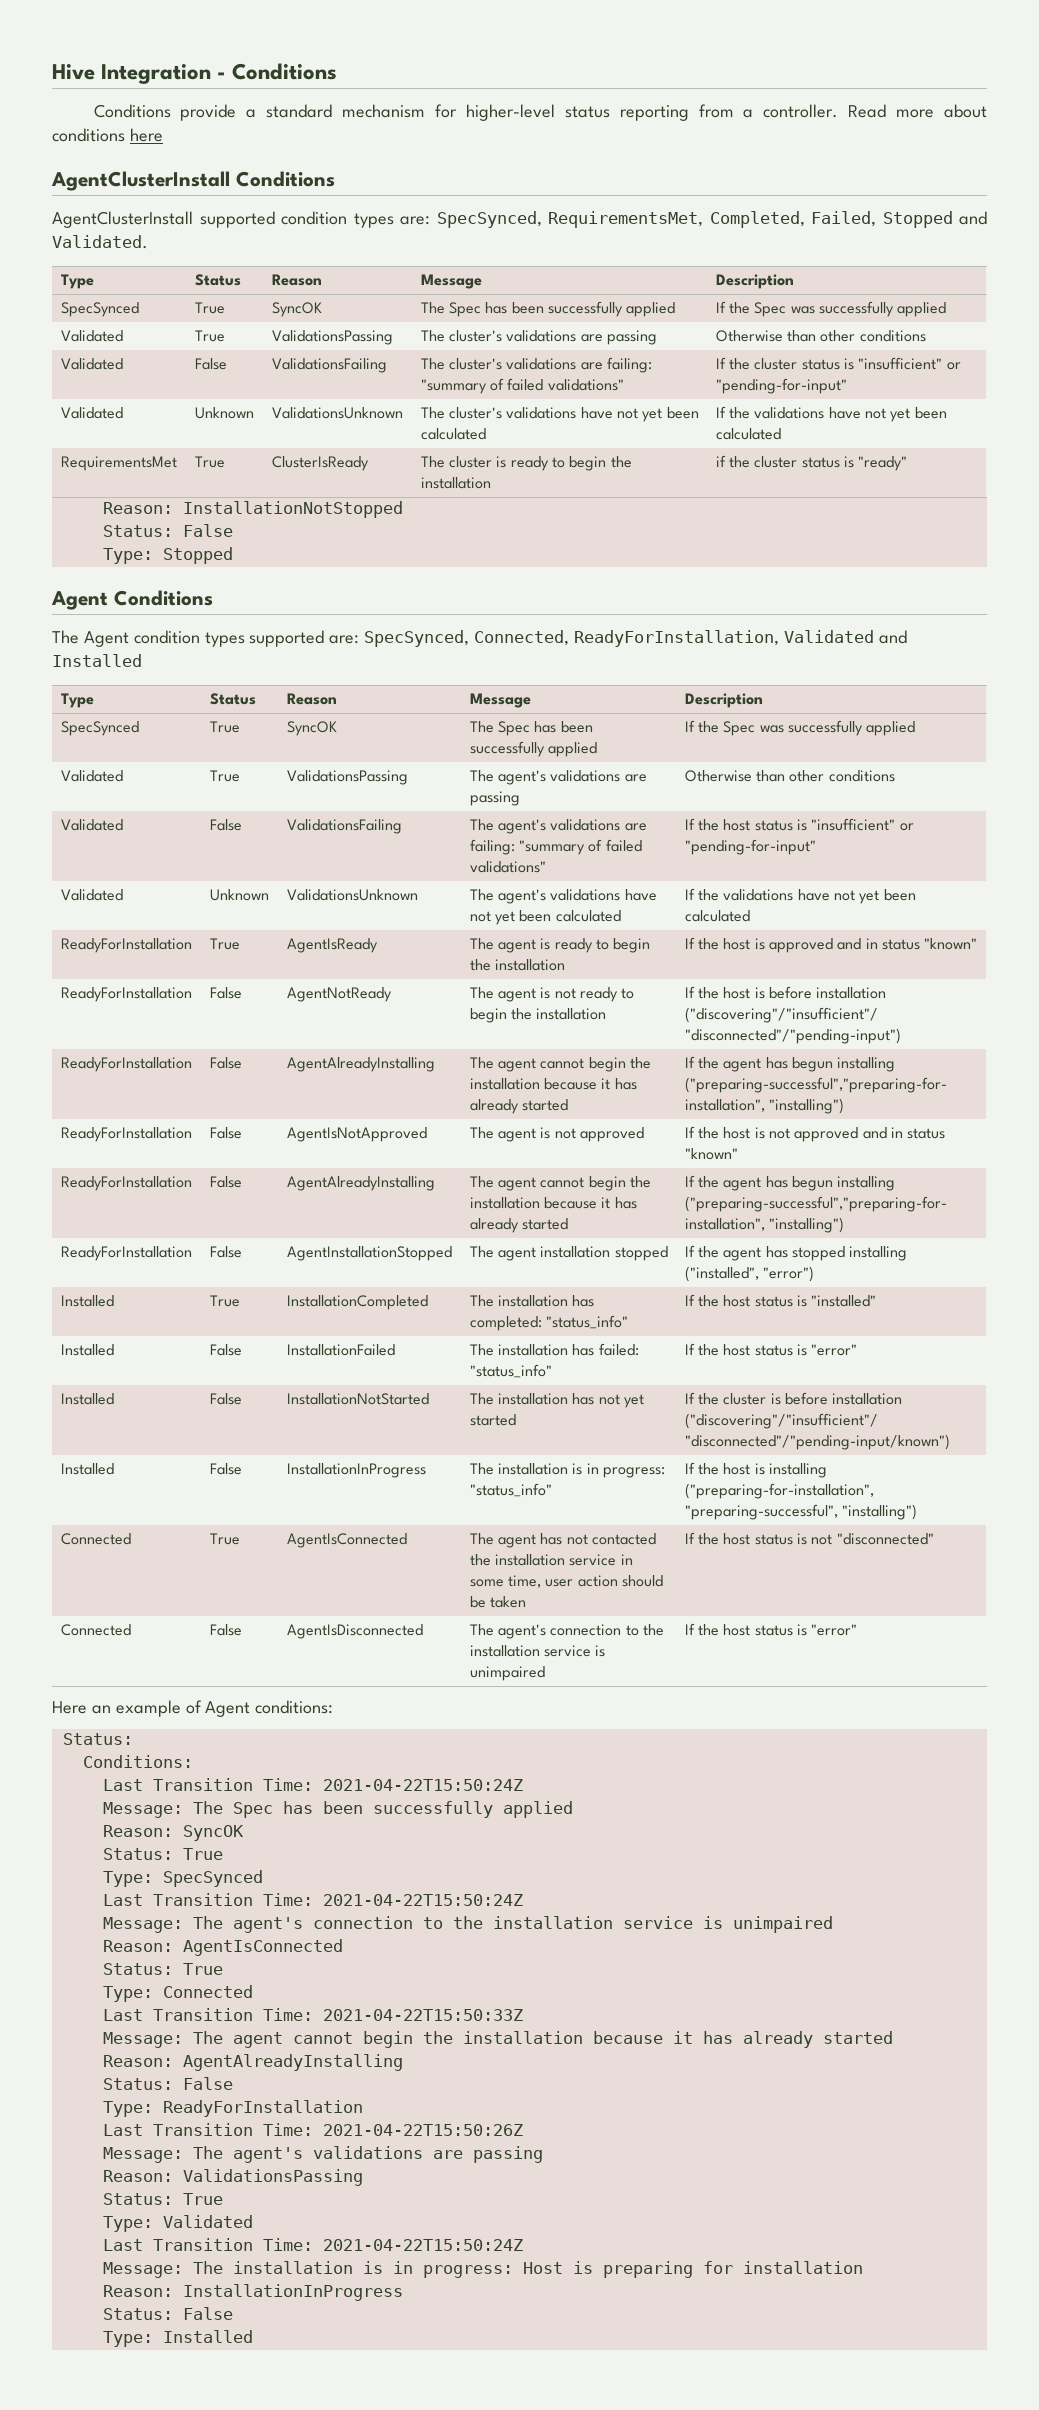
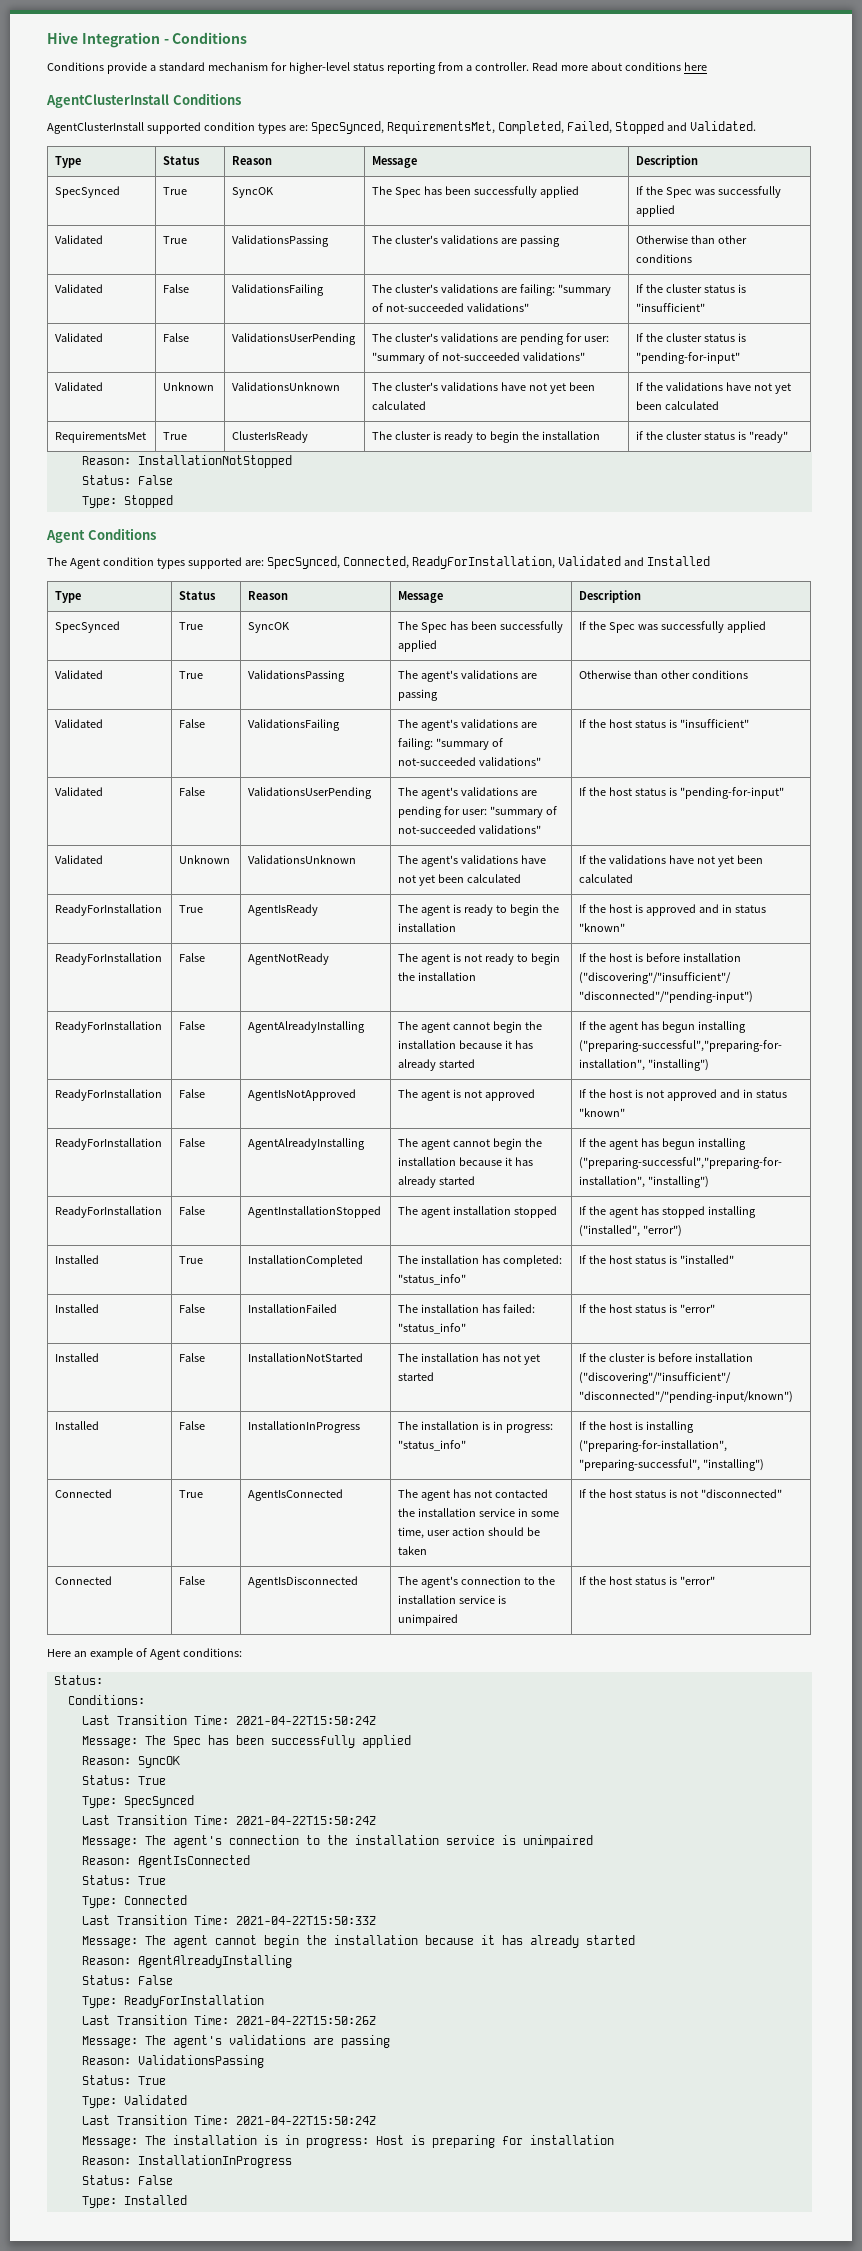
[507,378,544,391] failed -> [386,303,465,312] not-succeeded
[946,362,961,370] or -> [55,333,104,342] [163,333,190,342] [232,333,357,345] [372,333,610,345] [372,352,586,364] [636,333,747,342] // Validated | False | ValidationsUserPending | The cluster's validations are pending for user: "summary of not-succeeded validations" | If the cluster status is
[605,839,642,852] failed -> [398,757,477,766] not-succeeded
[899,823,914,831] or -> [55,787,104,796] [179,787,206,796] [248,787,373,799] [398,787,538,799] [398,806,558,818] [398,825,542,834] [579,787,678,796] // Validated | False | ValidationsUserPending | The agent's validations are pending for user: "summary of not-succeeded validations" | If the host status is

